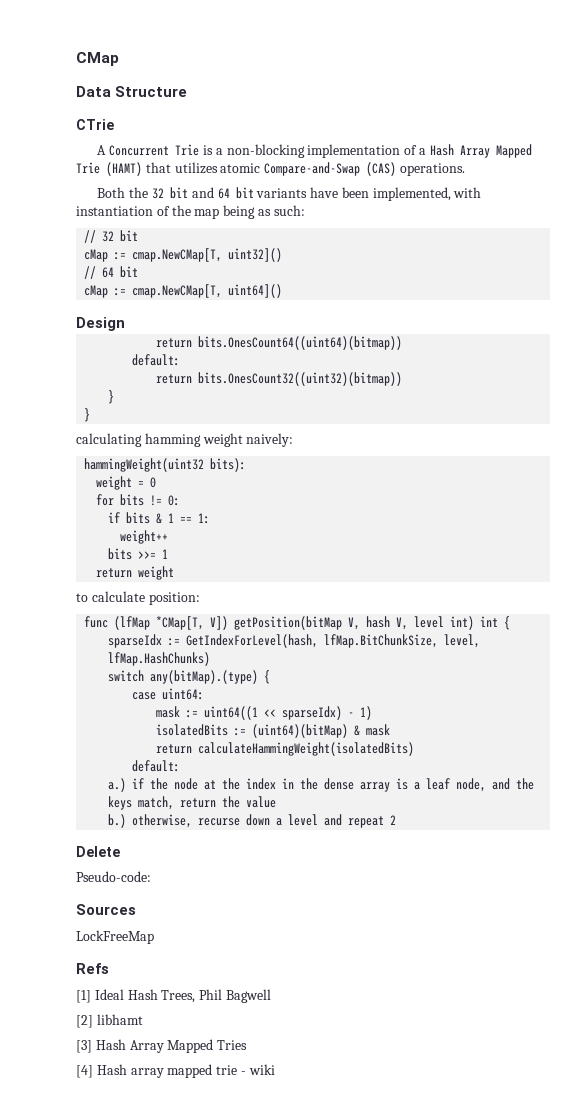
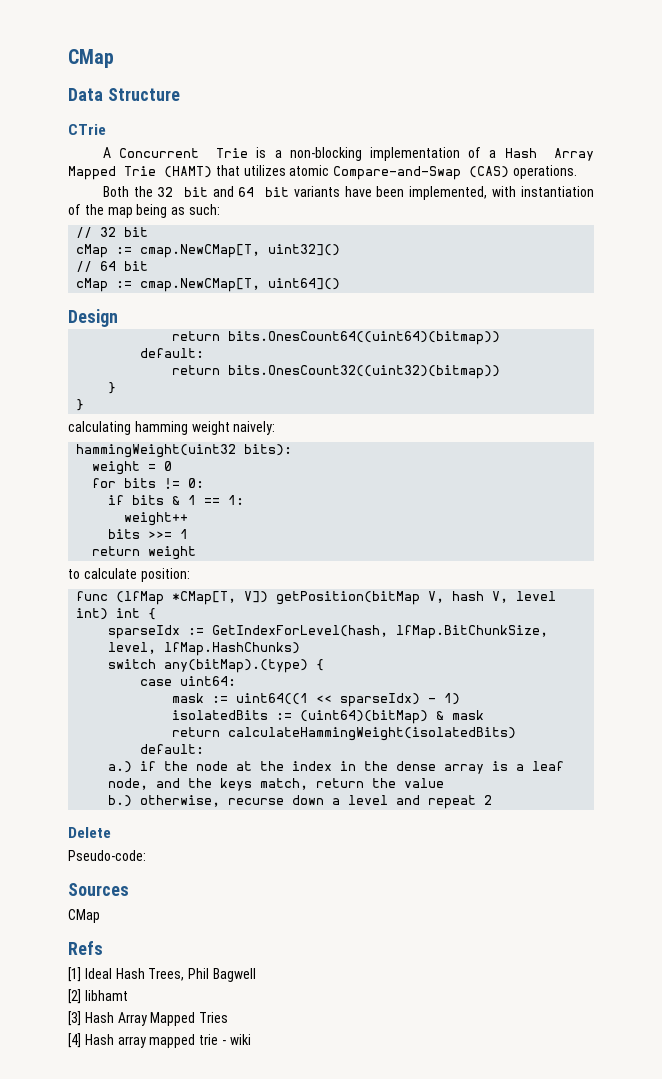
[76,930,154,944] LockFreeMap -> [68,909,100,923] CMap

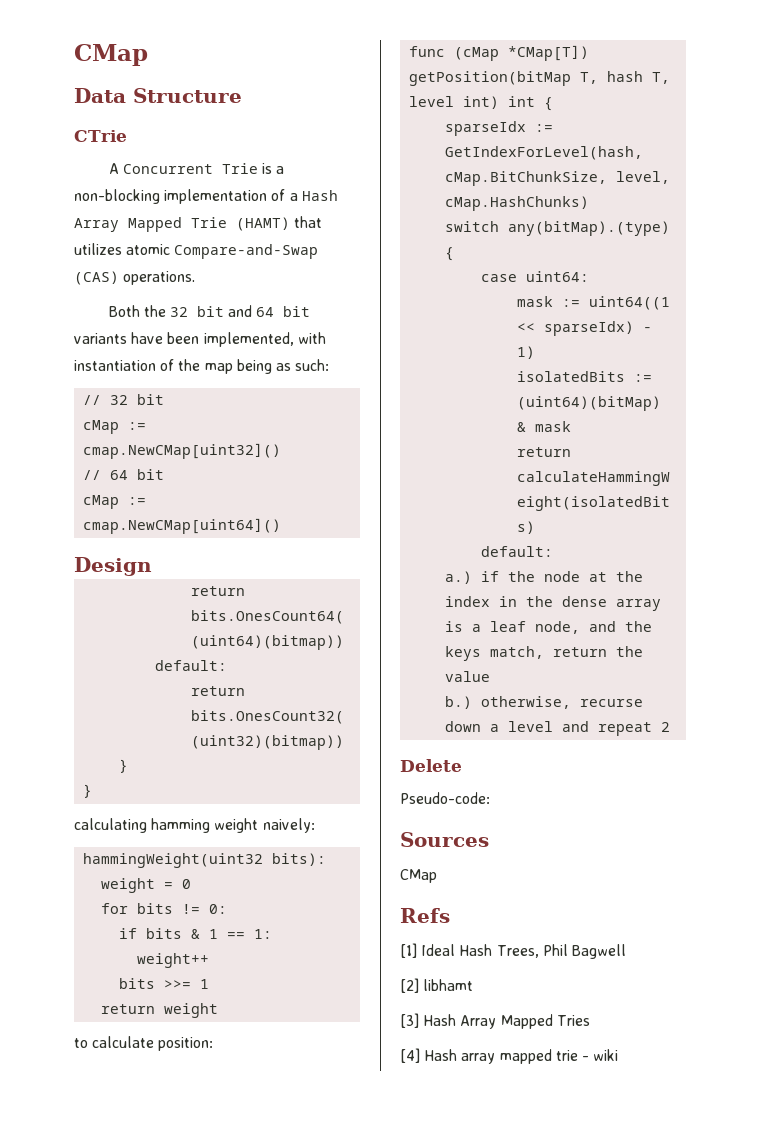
[140,244,341,258] cmap.NewCMap[T, uint32]() -> [83,443,282,459] cmap.NewCMap[uint32]()
[140,278,341,292] cmap.NewCMap[T, uint64]() -> [83,518,282,534] cmap.NewCMap[uint64]()
[116,591,509,605] (lfMap *CMap[T, V]) getPosition(bitMap V, hash V, -> [454,45,590,61] [409,71,671,86] (cMap *CMap[T]) getPosition(bitMap T, hash T,
[396,625,549,639] [108,642,301,656] lfMap.BitChunkSize, level, lfMap.HashChunks) -> [445,171,671,186] [445,196,590,211] cMap.BitChunkSize, level, cMap.HashChunks)

